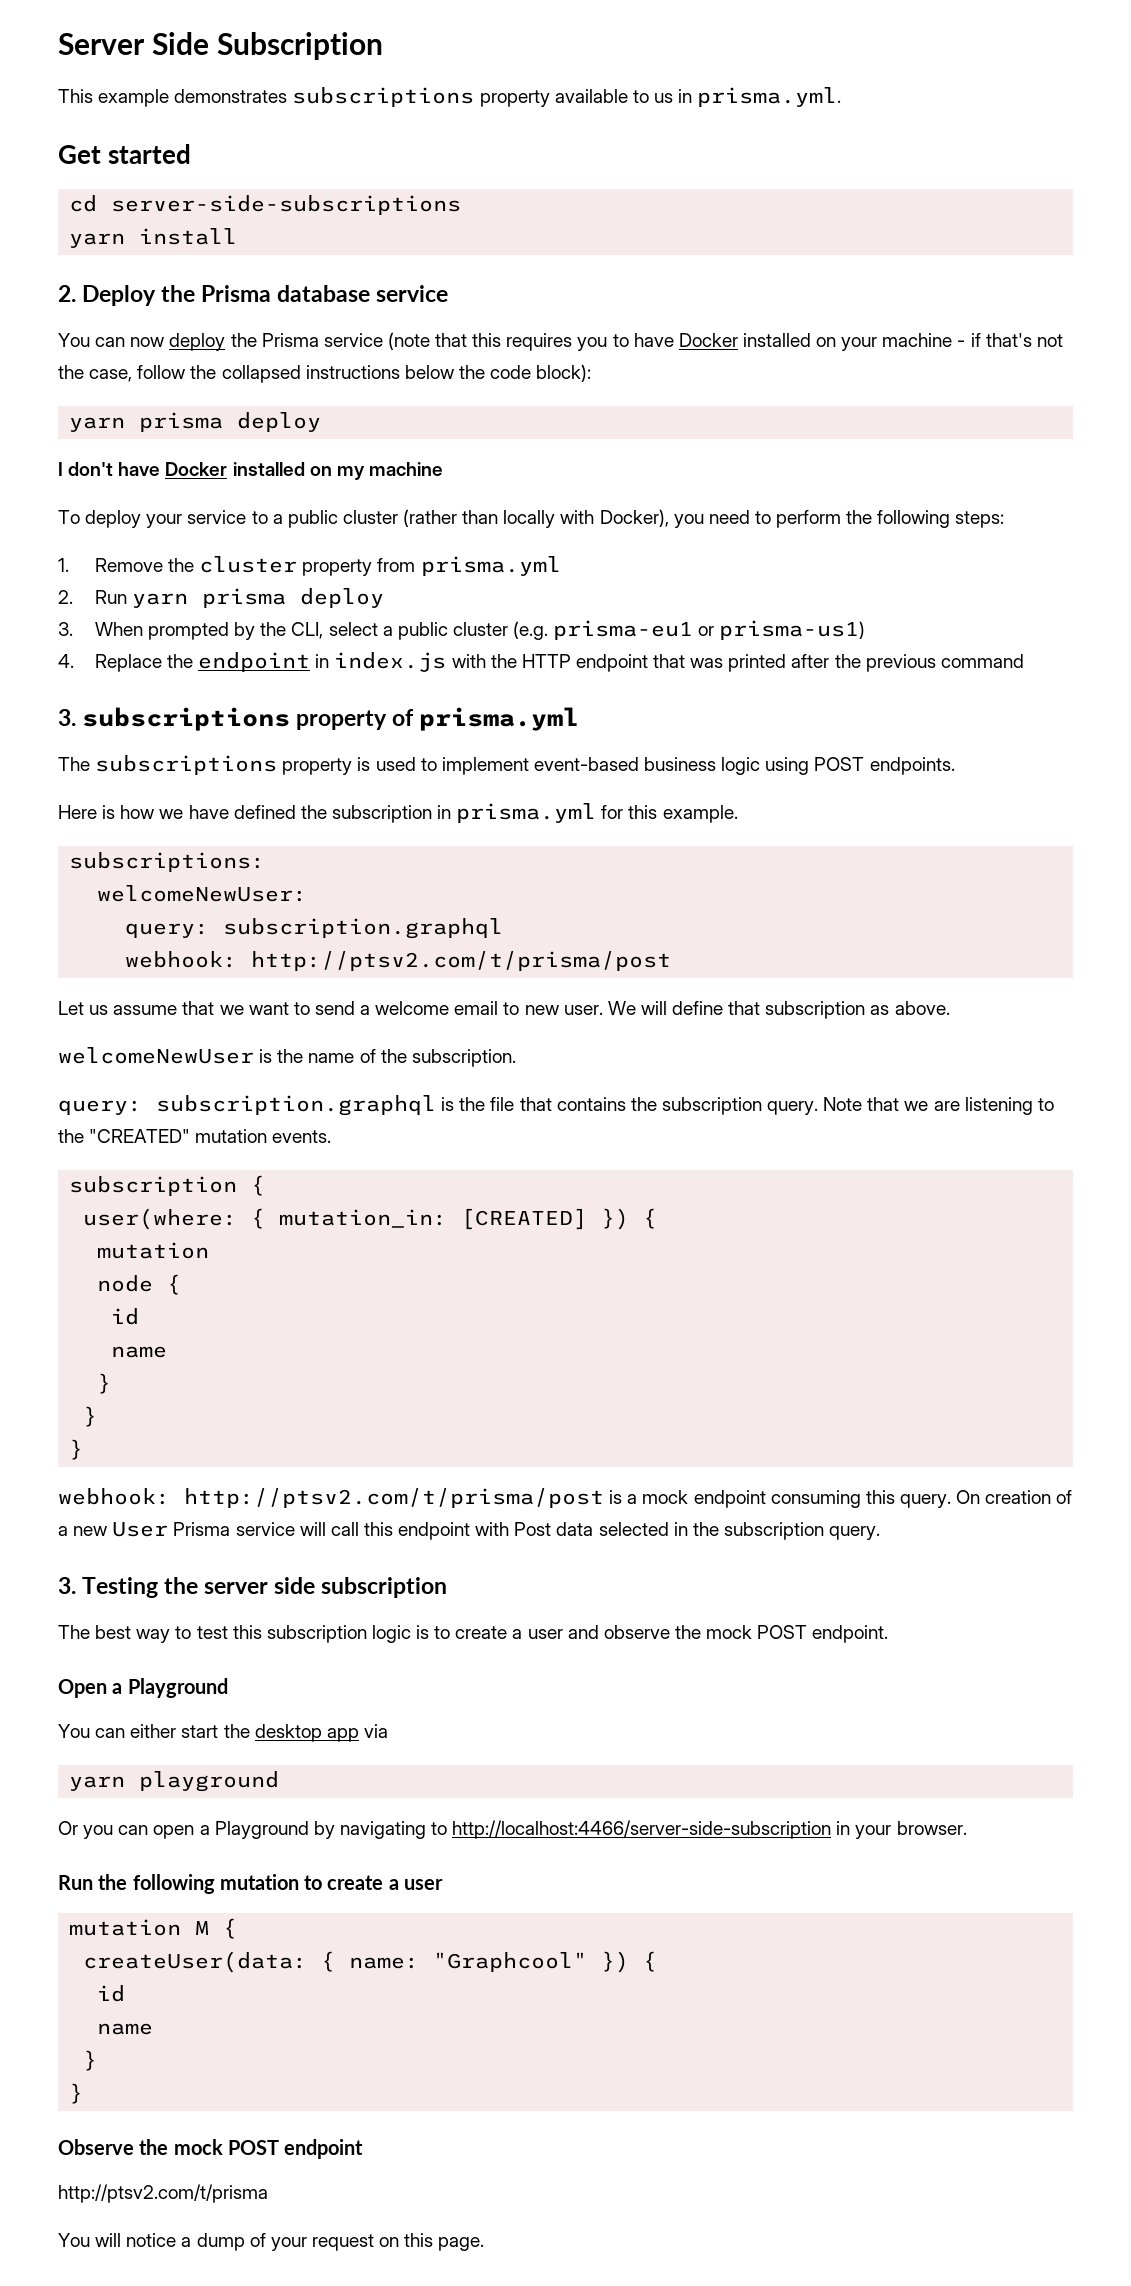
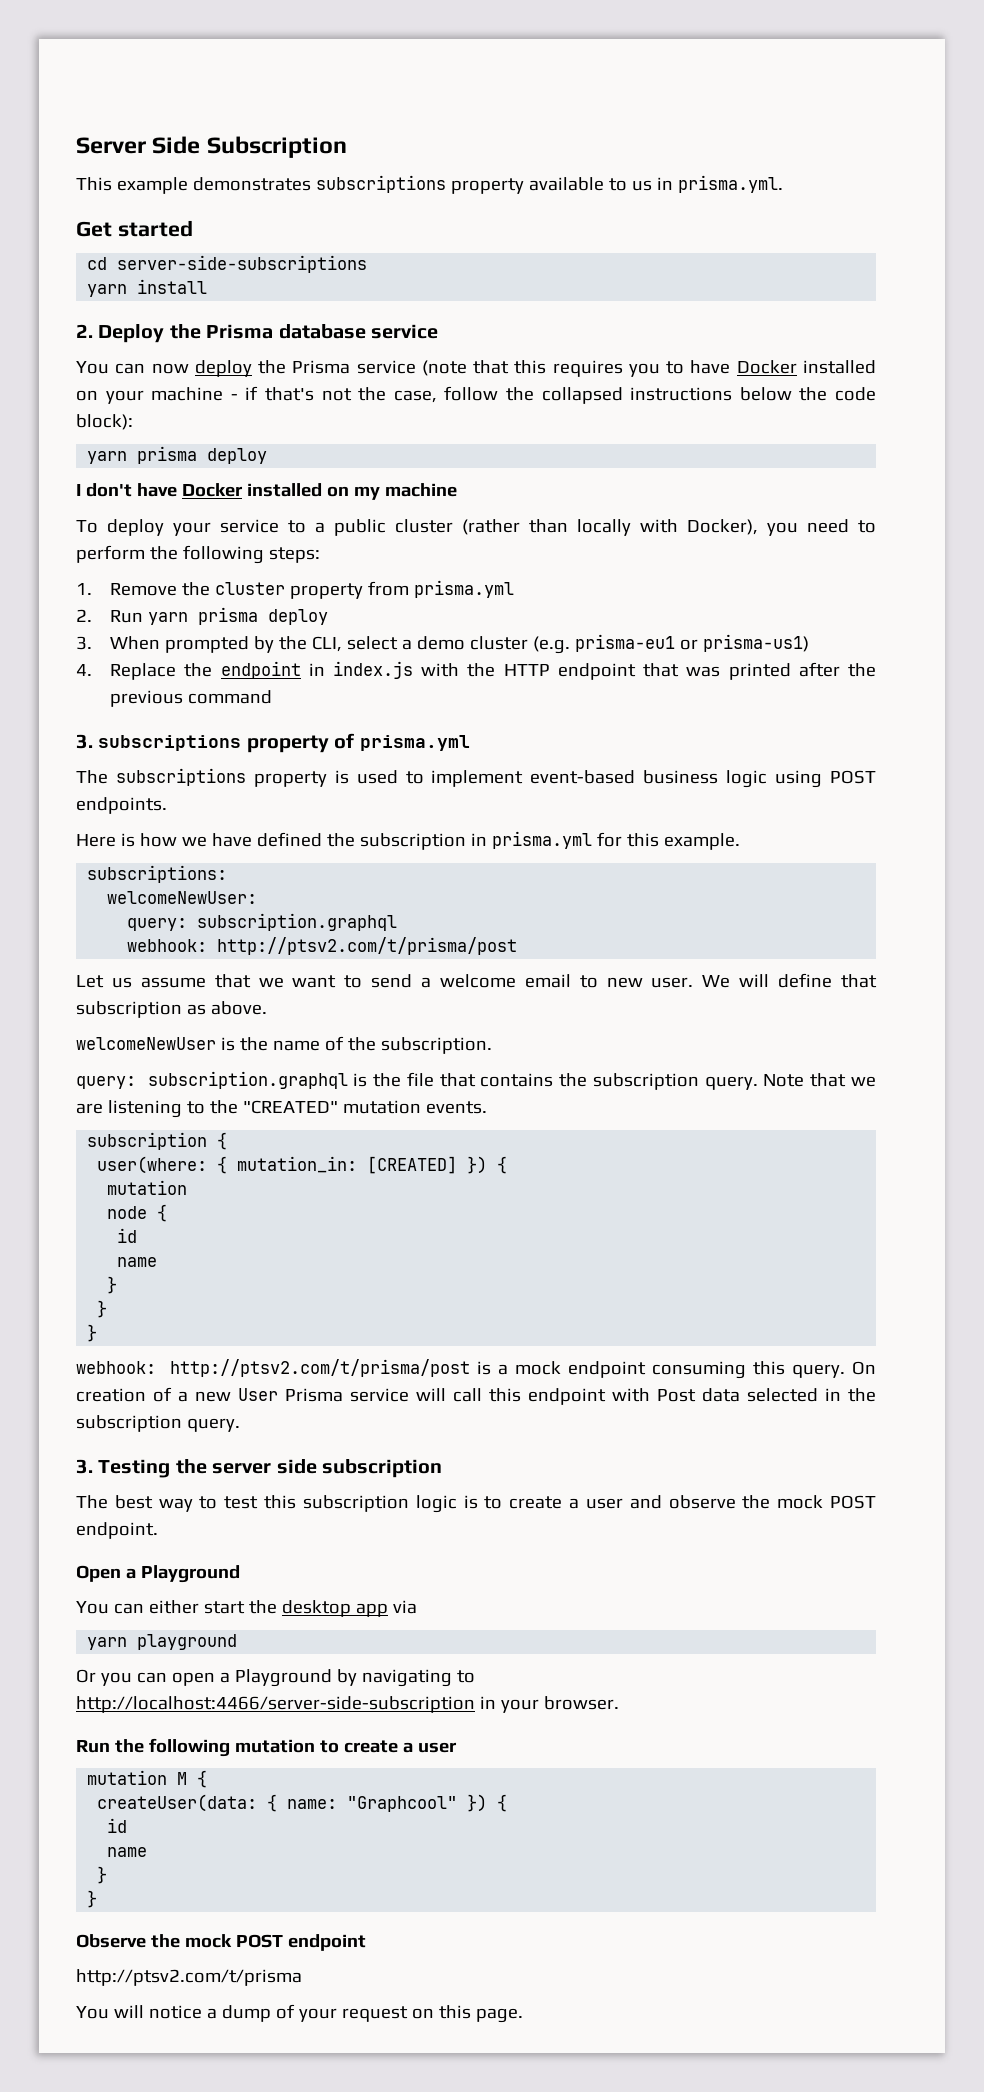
[397,622,448,640] public -> [417,636,466,650] demo

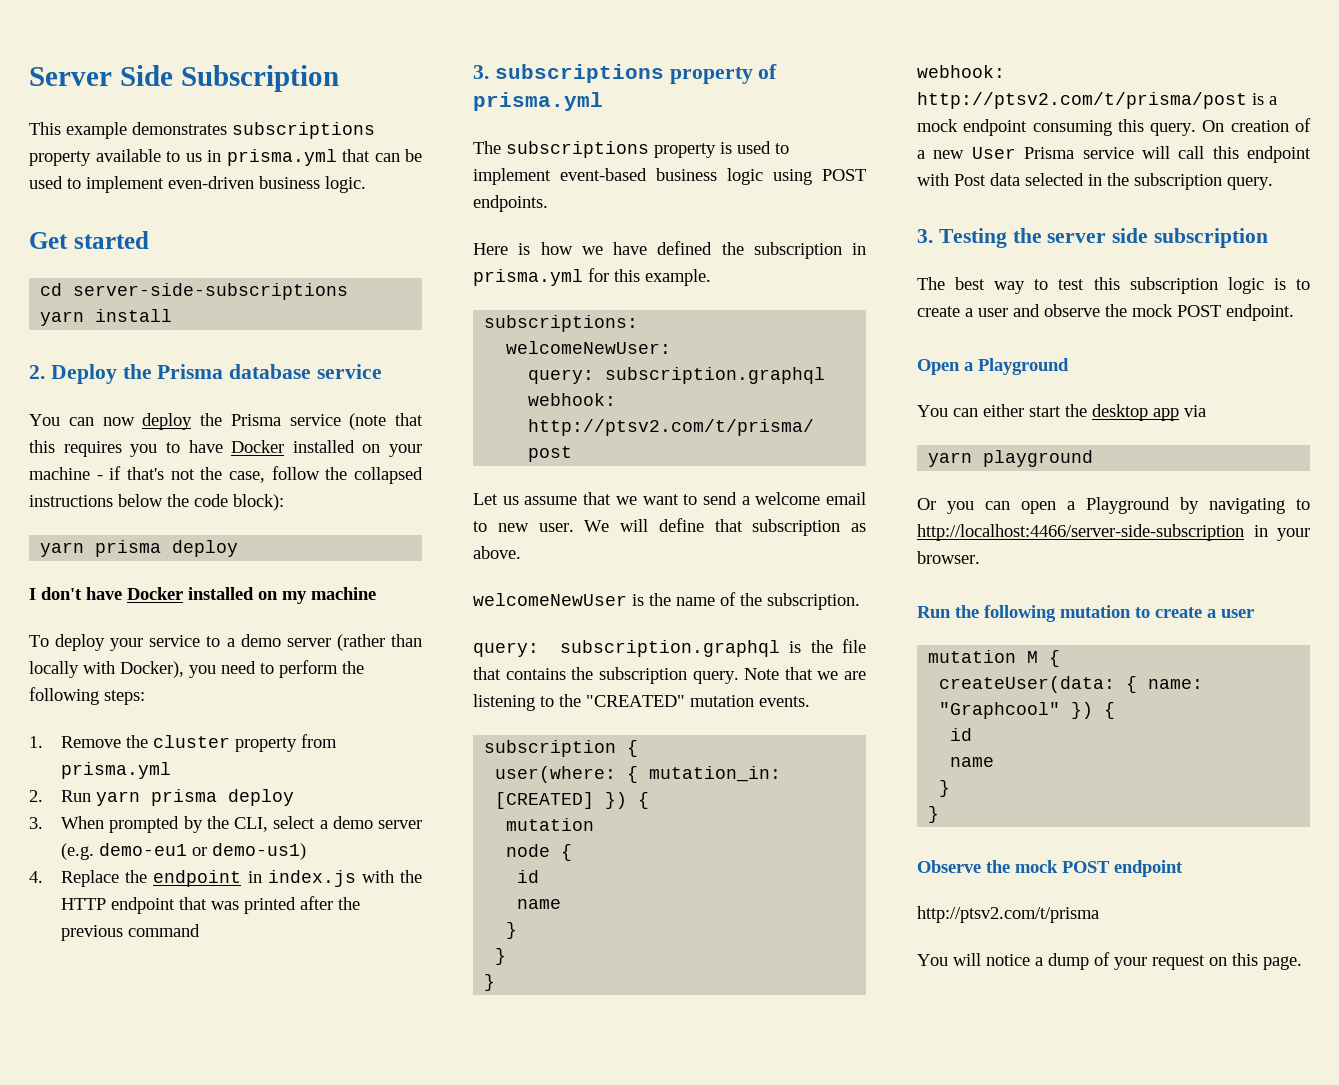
[677,175,783,193] prisma.yml. -> [226,149,422,166] [29,176,366,193] prisma.yml that can be used to implement even-driven business logic.
[334,519,453,536] public cluster -> [240,634,331,647] demo server
[470,634,810,654] cluster (e.g. prisma-eu1 or prisma-us1) -> [377,820,422,829] [61,843,307,860] server (e.g. demo-eu1 or demo-us1)

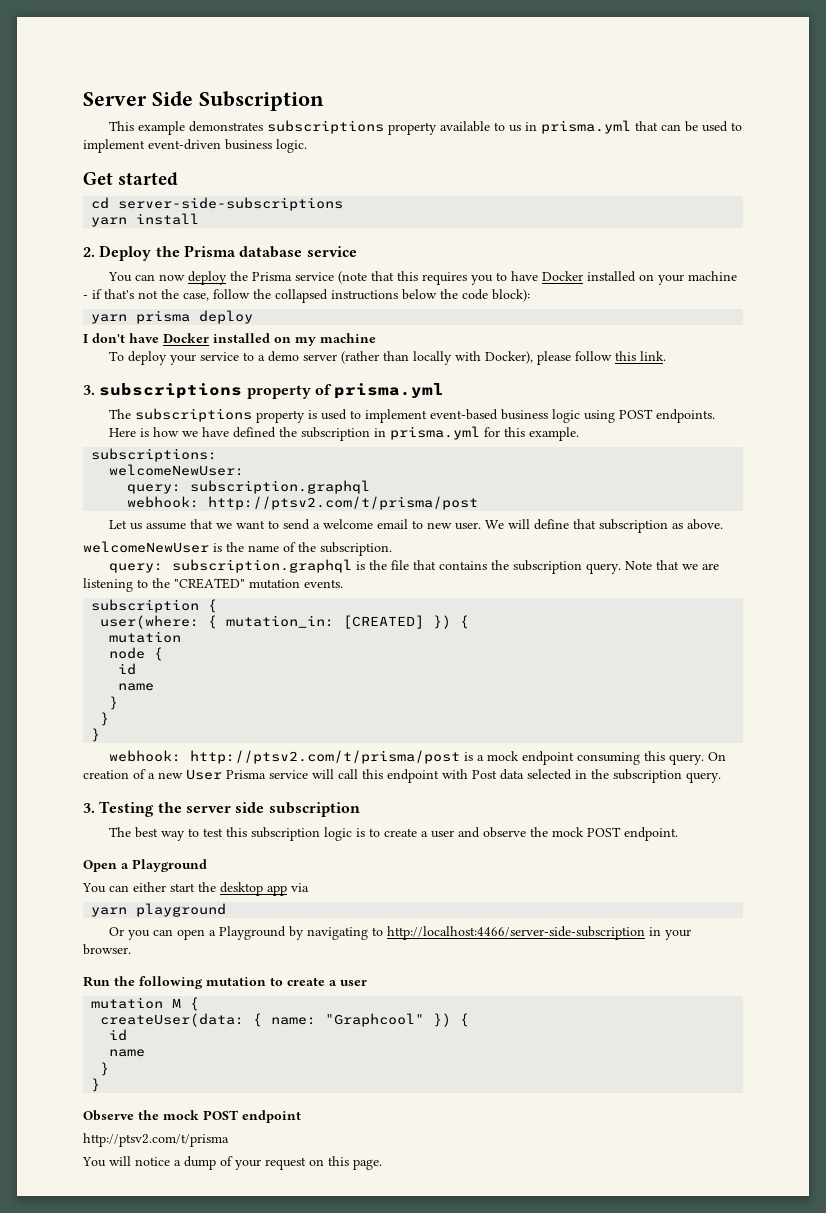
[168,176,254,189] even-driven -> [148,139,221,150] event-driven
[189,660,364,678] [29,687,145,705] [29,734,338,752] [61,762,172,779] [29,789,295,806] [29,816,422,833] [61,843,307,860] [29,870,422,887] [61,896,361,914] [61,924,201,941] you need to perform the following steps: // 1. Remove the cluster property from prisma.yml // 2. Run yarn prisma deploy // 3. When prompted by the CLI, select a demo server (e.g. demo-eu1 or demo-us1) // 4. Replace the endpoint in index.js with the HTTP endpoint that was printed after the previous command -> [537,351,667,365] please follow this link.

